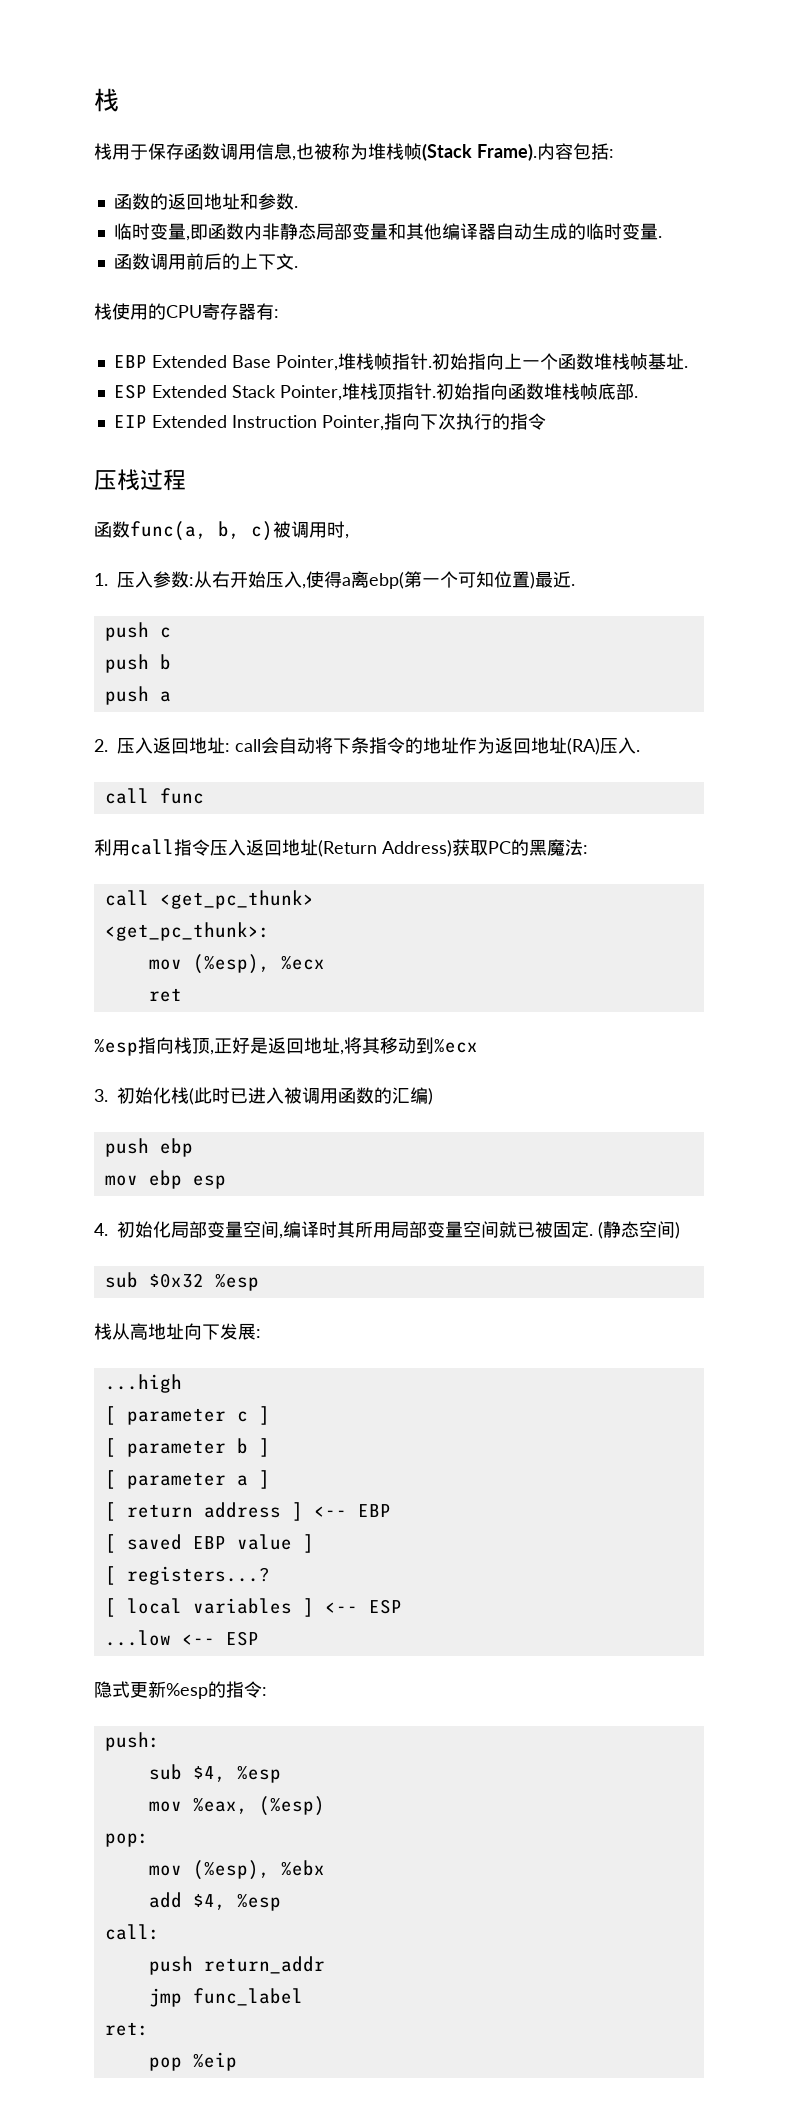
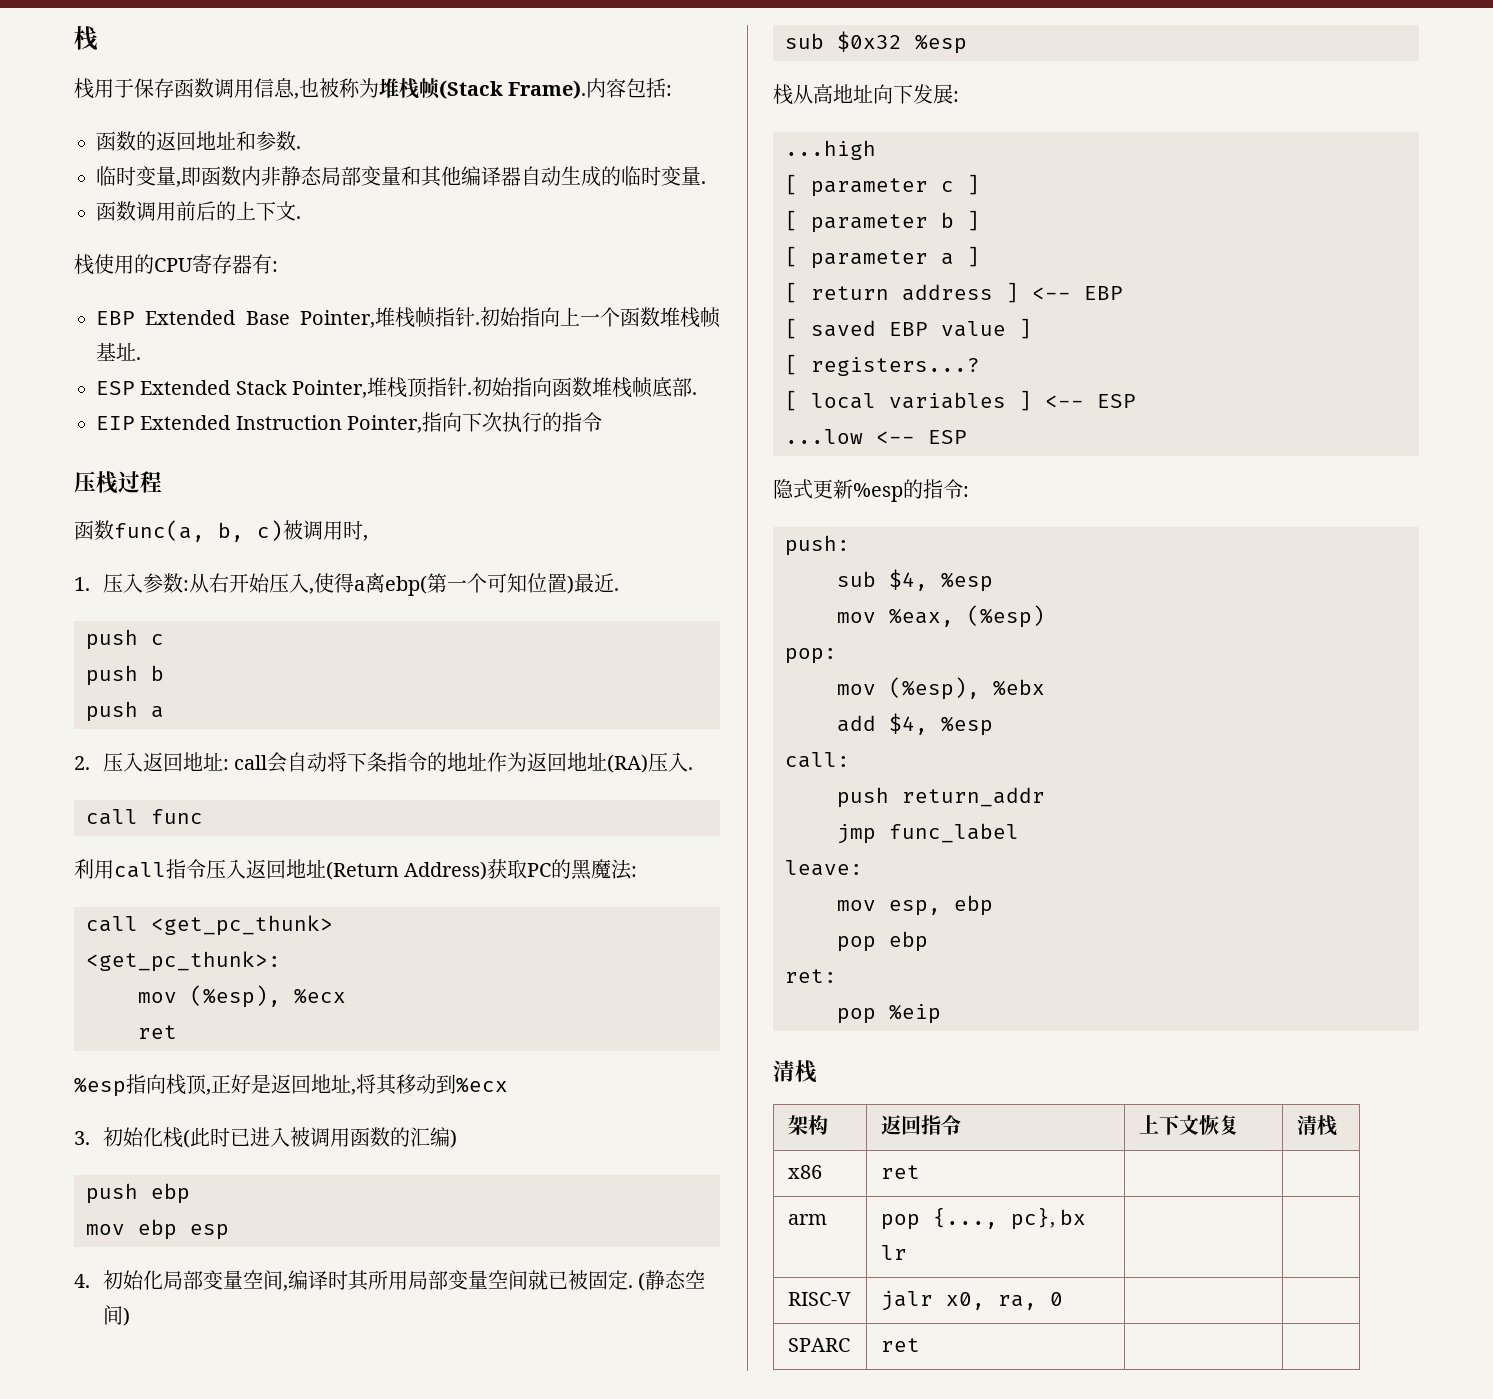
[104,2022,149,2036] [148,2052,237,2071] ret: // pop %eip -> [785,860,863,876] [837,895,993,916] [837,931,928,952] [785,969,837,983] [837,1004,941,1024] [773,1060,817,1083] [787,1115,828,1135] [880,1115,961,1135] [1138,1115,1239,1135] [1296,1115,1337,1136] [787,1165,822,1179] [880,1165,920,1179] [787,1214,827,1225] [880,1207,1086,1230] [880,1245,907,1260] [787,1292,851,1306] [880,1291,1063,1311] [787,1338,850,1352] [880,1338,920,1352] leave: // mov esp, ebp // pop ebp // ret: // pop %eip // 清栈 // 架构 | 返回指令 | 上下文恢复 | 清栈 // x86 | ret | | // arm | pop {..., pc}, bx lr | | // RISC-V | jalr x0, ra, 0 | | // SPARC | ret | |

